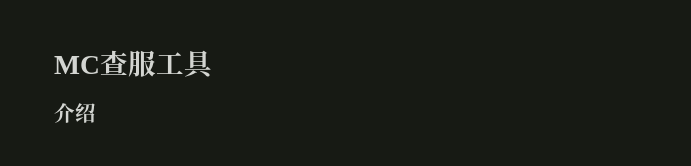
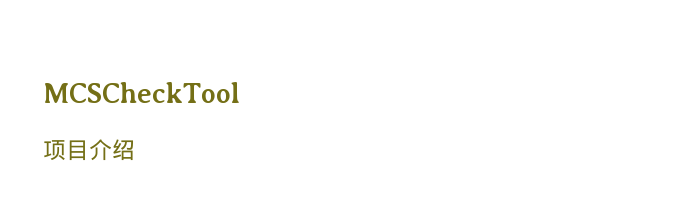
[54,50,215,79] MC查服工具 // -> [43,82,240,103] [43,140,89,161] MCSCheckTool // 项目

